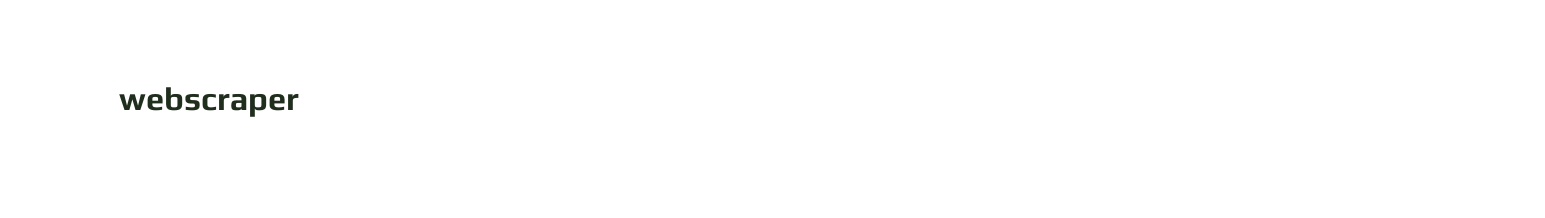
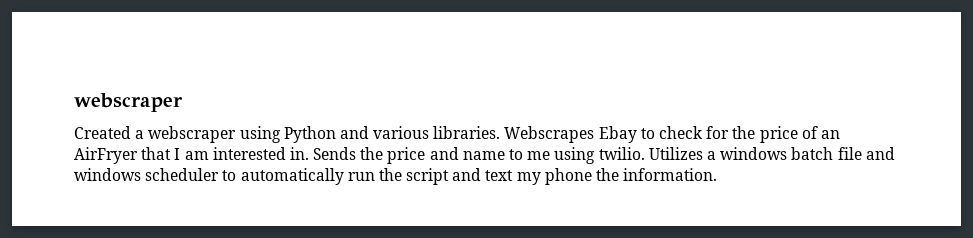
[119,87,299,117] webscraper -> [74,93,183,112] [74,126,840,143] [74,147,895,164] [74,168,718,185] webscraper // Created a webscraper using Python and various libraries. Webscrapes Ebay to check for the price of an AirFryer that I am interested in. Sends the price and name to me using twilio. Utilizes a windows batch file and windows scheduler to automatically run the script and text my phone the information.

